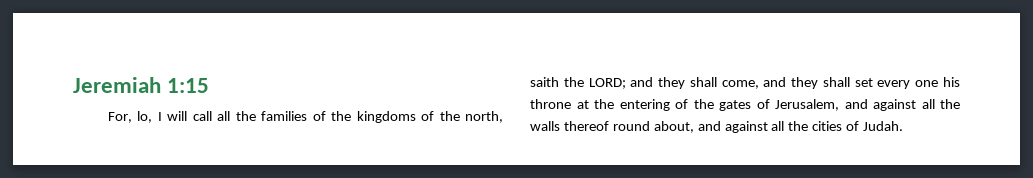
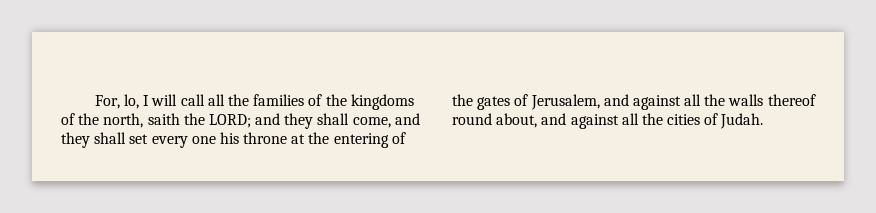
[73,77,210,93] Jeremiah 1:15 // -> (94, 102) none

